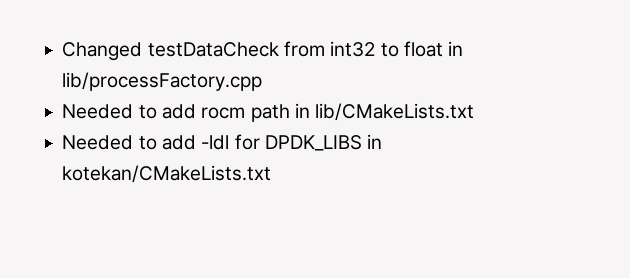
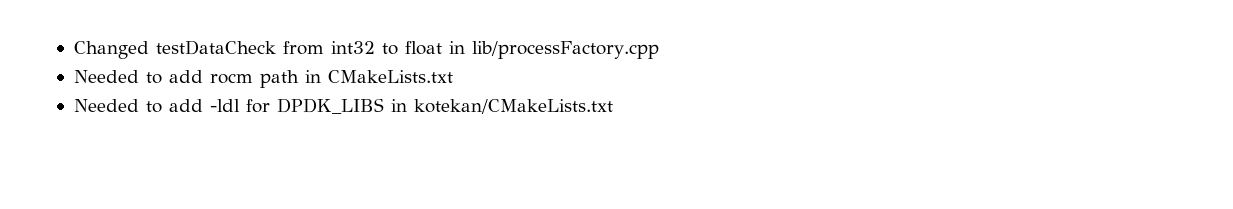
[315,103,475,121] lib/CMakeLists.txt -> [327,70,453,83] CMakeLists.txt

